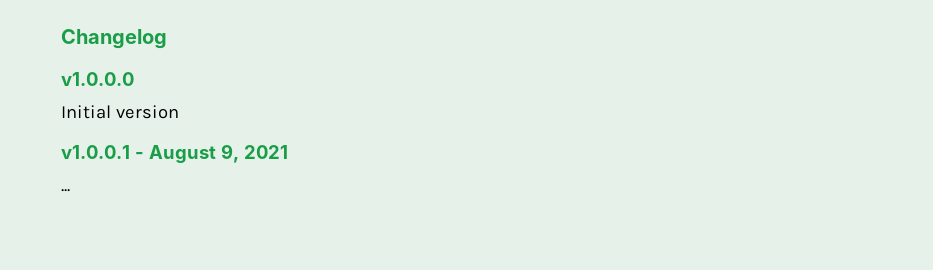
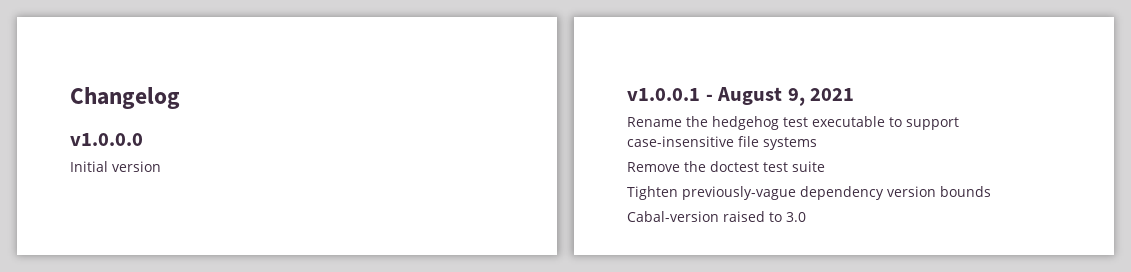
[61,189,70,192] ... -> [627,116,959,130] [627,136,817,150] [627,161,825,172] [627,186,991,200] [627,211,806,222] Rename the hedgehog test executable to support case-insensitive file systems // Remove the doctest test suite // Tighten previously-vague dependency version bounds // Cabal-version raised to 3.0

